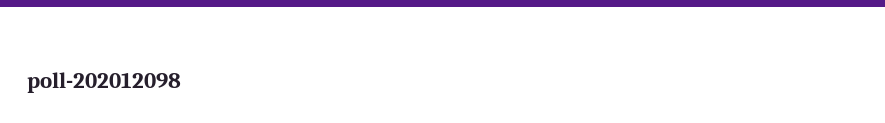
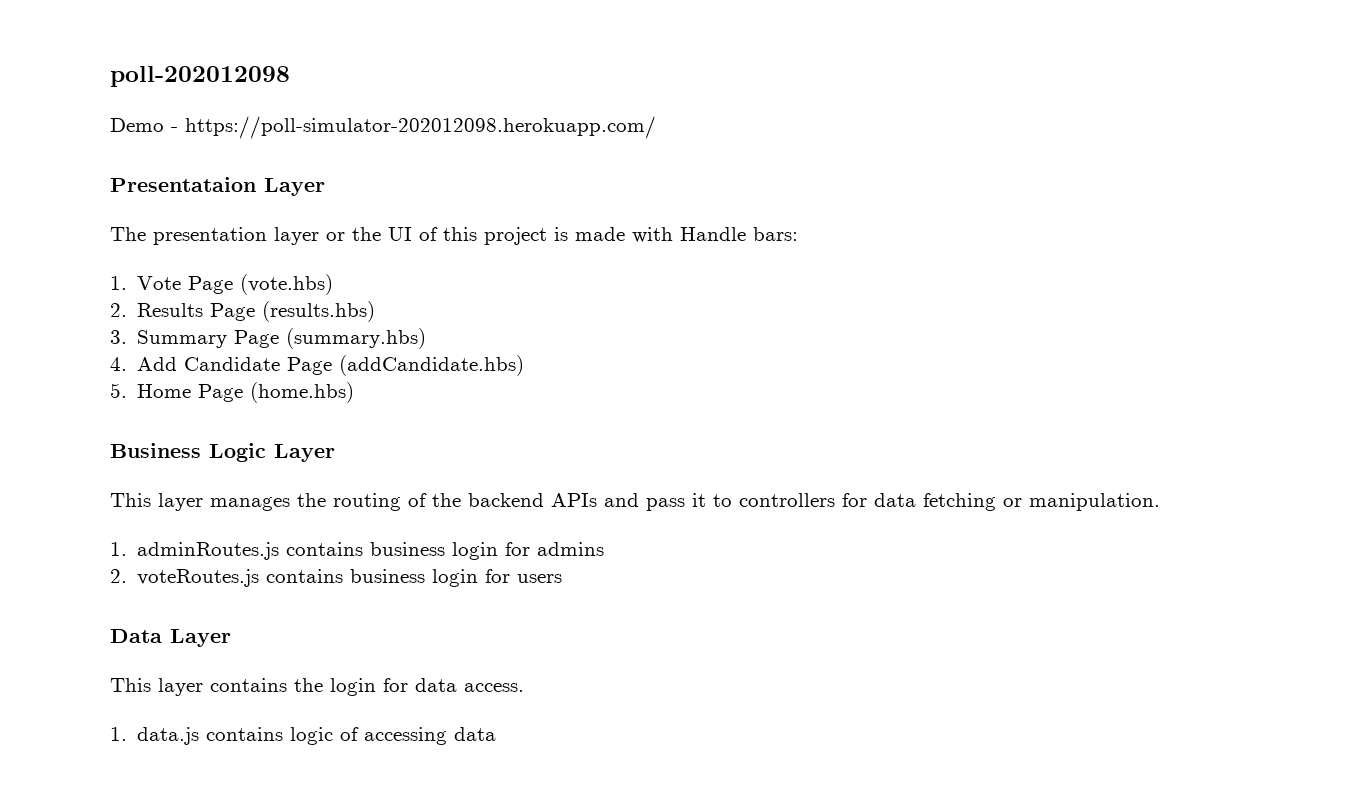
(181, 82) none -> [110,116,656,139] [110,177,325,196] [110,227,798,245] [110,274,334,295] [110,301,376,322] [110,328,427,349] [110,355,525,376] [110,382,355,403] [110,443,335,462] [110,493,1160,511] [110,542,605,560] [110,569,563,587] [110,629,231,647] [110,678,524,696] [110,727,497,745] // Demo - https://poll-simulator-202012098.herokuapp.com/ // Presentataion Layer // The presentation layer or the UI of this project is made with Handle bars: // 1. Vote Page (vote.hbs) // 2. Results Page (results.hbs) // 3. Summary Page (summary.hbs) // 4. Add Candidate Page (addCandidate.hbs) // 5. Home Page (home.hbs) // Business Logic Layer // This layer manages the routing of the backend APIs and pass it to controllers for data fetching or manipulation. // 1. adminRoutes.js contains business login for admins // 2. voteRoutes.js contains business login for users // Data Layer // This layer contains the login for data access. // 1. data.js contains logic of accessing data

